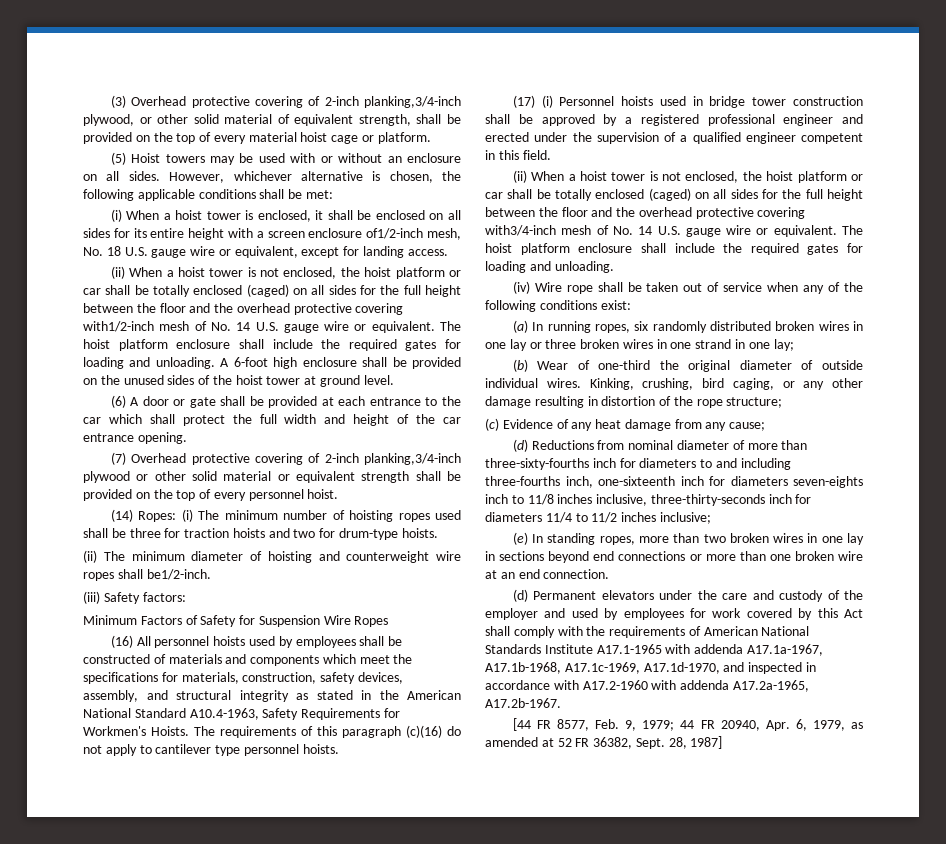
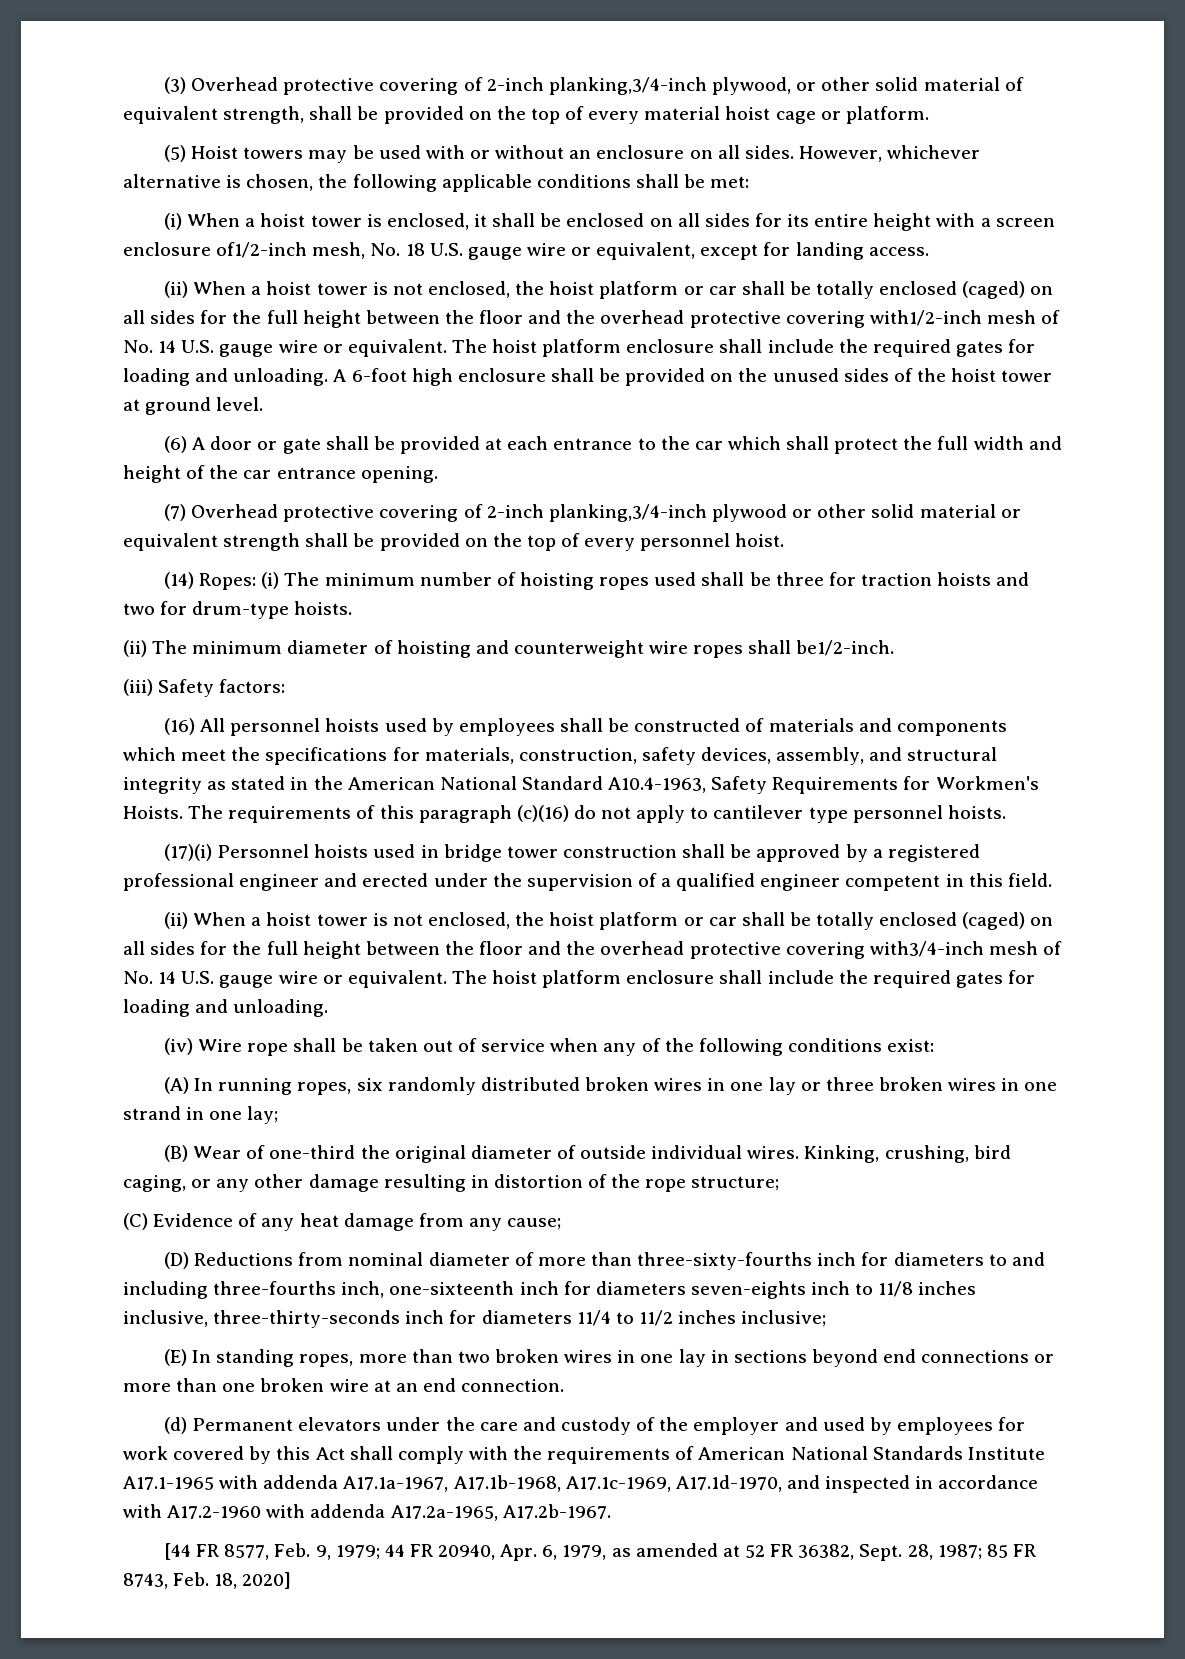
[83,615,389,627] // Minimum Factors of Safety for Suspension Wire Ropes -> (286, 686) none
[512,95,553,108] (17) (i) -> [164,844,213,861] (17)(i)
[512,320,528,333] (a) -> [164,1077,190,1094] (A)
[512,359,528,372] (b) -> [164,1145,189,1162] (B)
[485,418,499,431] (c) -> [123,1213,148,1230] (C)
[512,439,528,452] (d) -> [164,1252,190,1269] (D)
[512,532,528,545] (e) -> [164,1349,188,1366] (E)
[690,736,723,749] 1987] -> [937,1544,1036,1560] [123,1572,292,1589] 1987; 85 FR 8743, Feb. 18, 2020]

